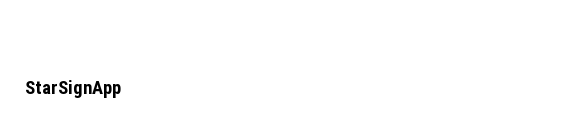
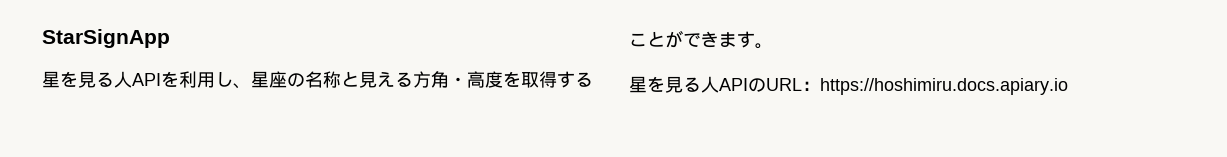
(121, 89) none -> [42,71,593,89] [629,30,773,49] [629,76,1068,95] // 星を見る人APIを利用し、星座の名称と見える方角・高度を取得することができます。 // 星を見る人APIのURL：https://hoshimiru.docs.apiary.io

